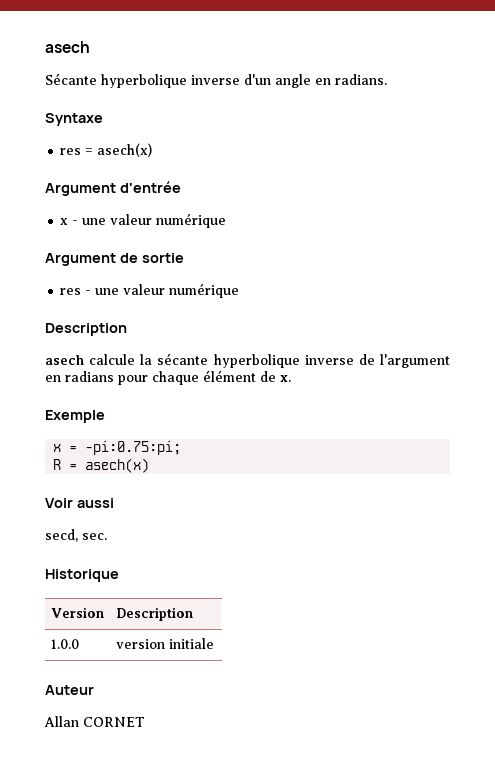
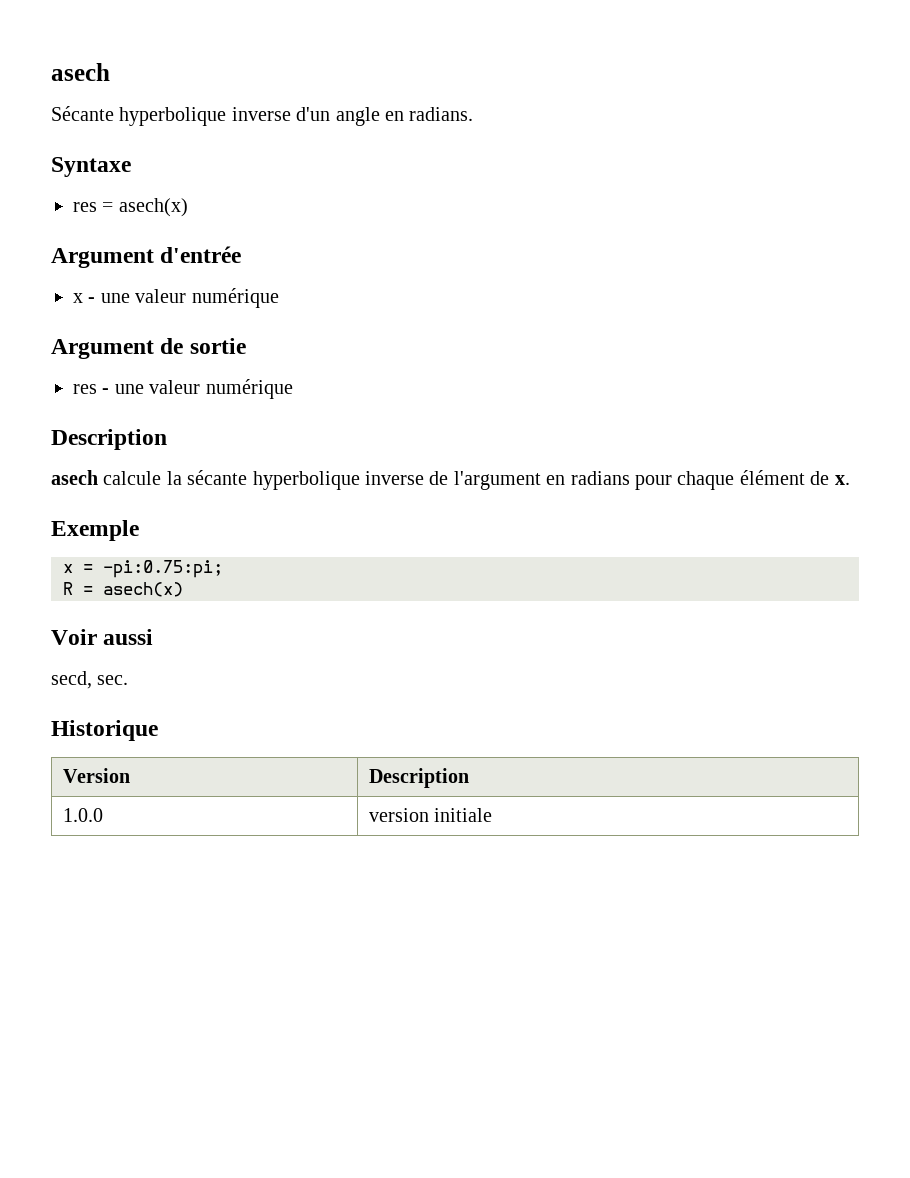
[45,685,94,695] [44,716,145,727] // Auteur // Allan CORNET -> (493, 815) none

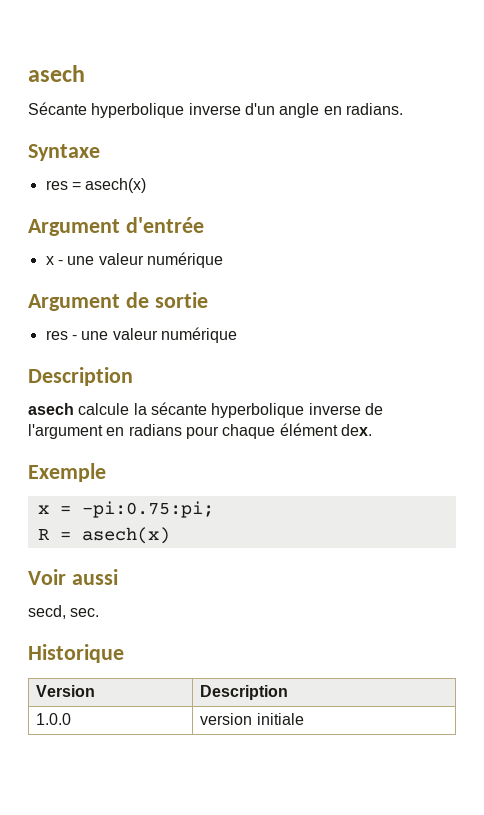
[810,471,850,485] de x. -> [340,424,372,436] dex.

